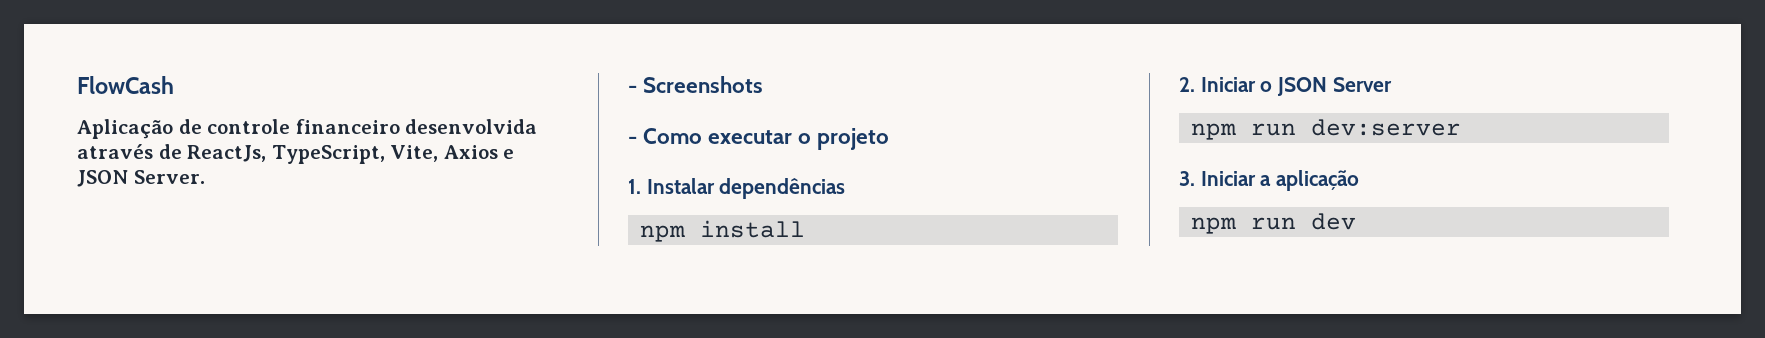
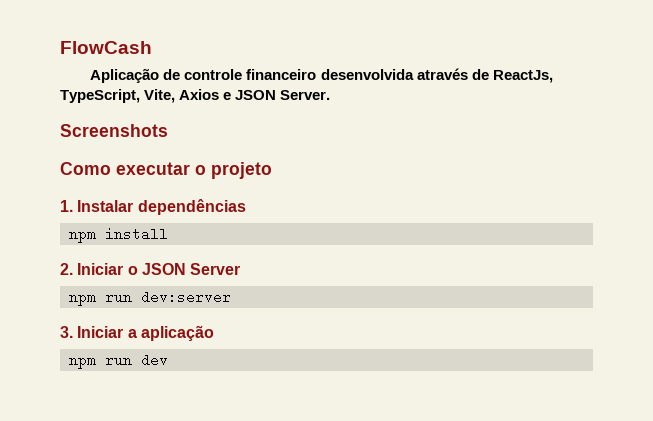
[628,85,637,93] - -> (331, 95) none
[628,136,637,144] - -> (168, 130) none

